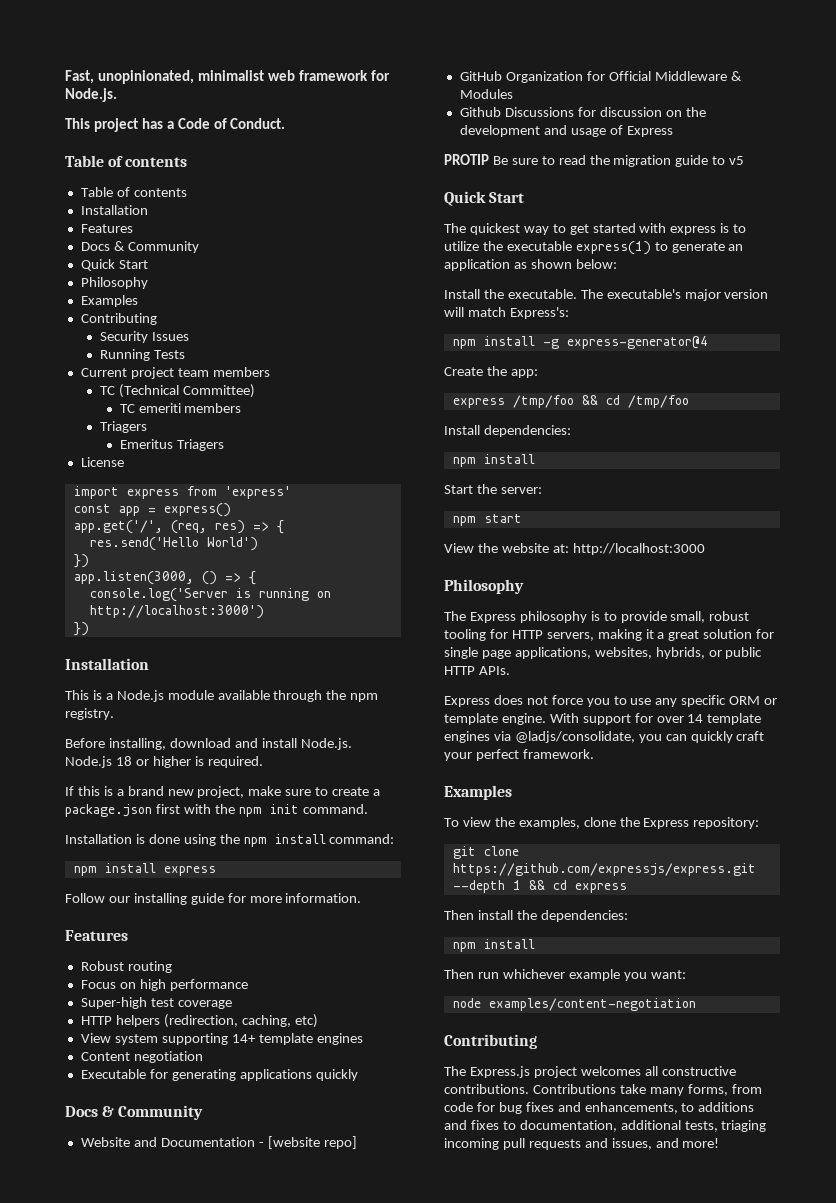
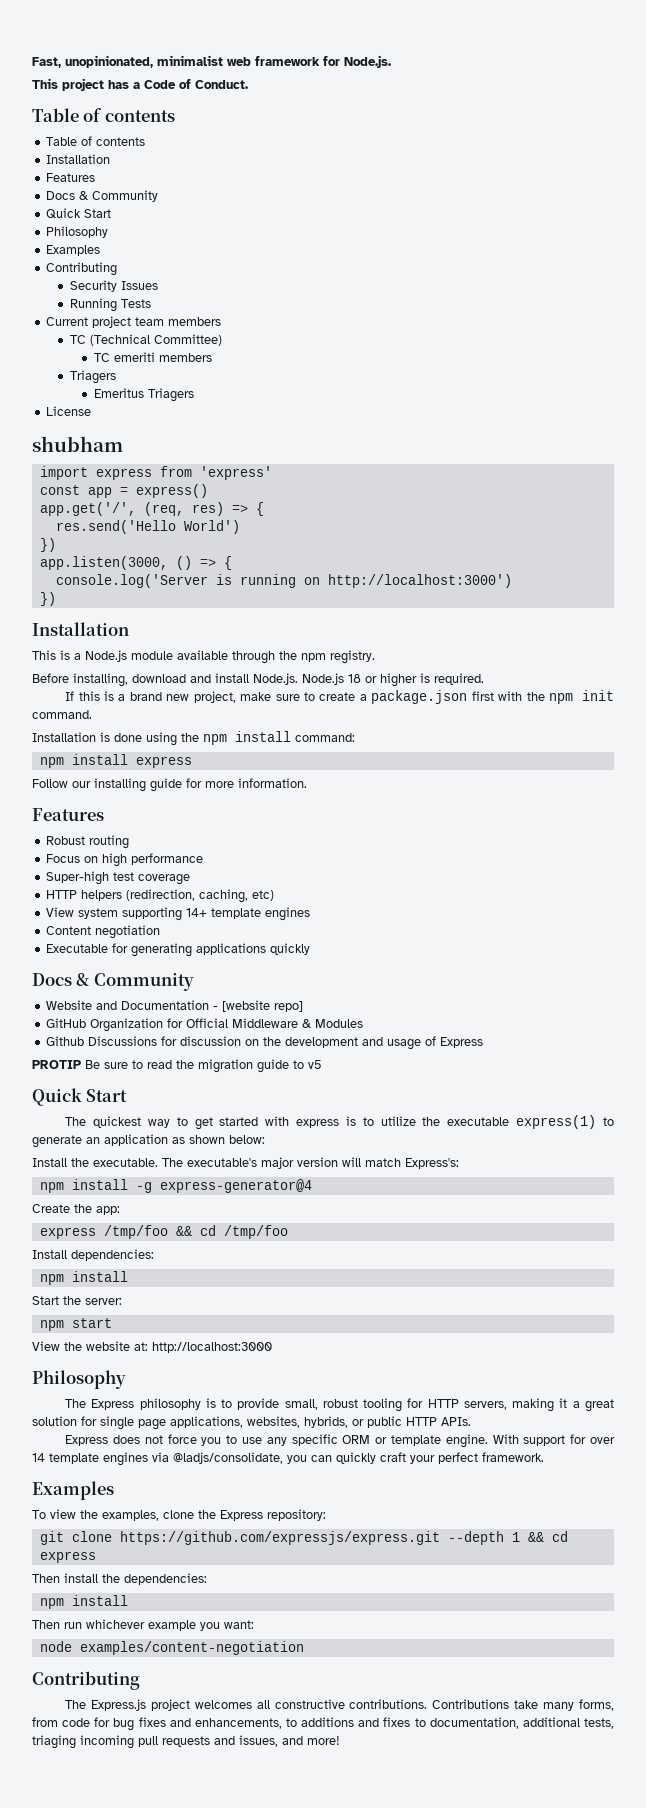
(124, 462) none -> [32,436,123,452] // shubham

